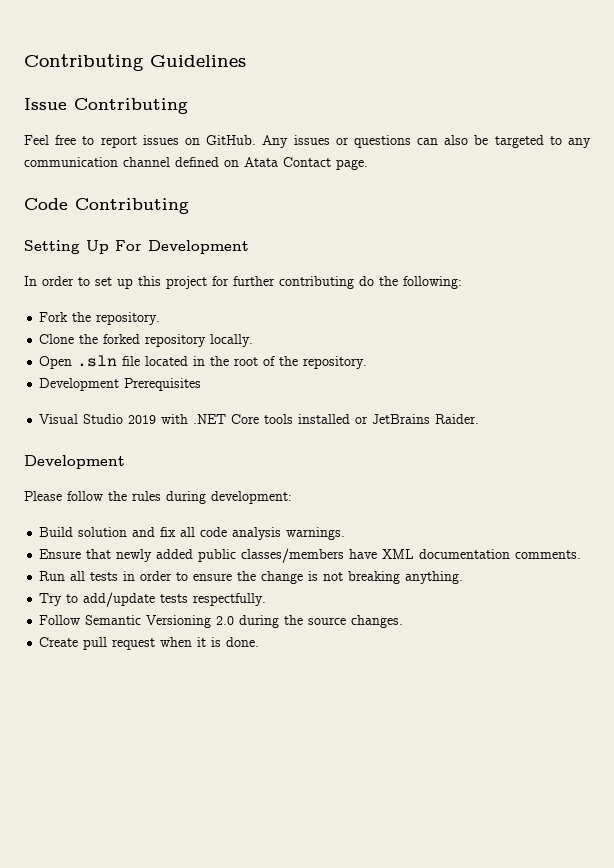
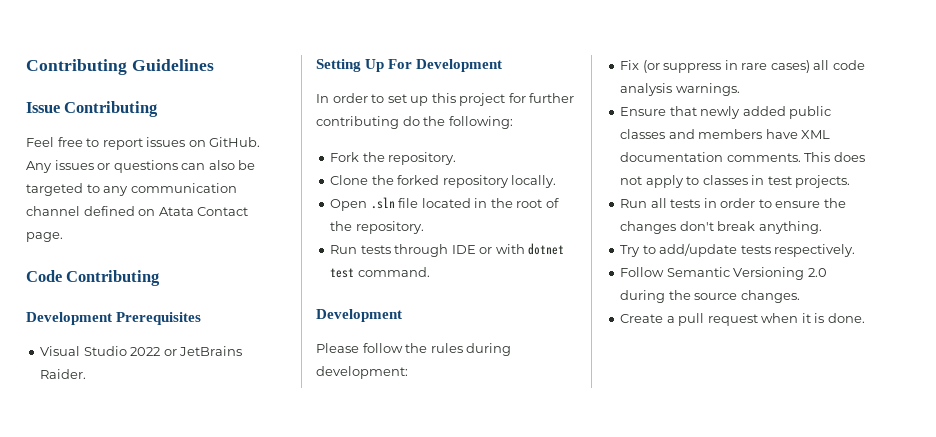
(189, 206) none -> [26,312,202,325] [40,346,243,356] [40,369,87,379] // Development Prerequisites // Visual Studio 2022 or JetBrains Raider.
[39,378,202,391] [39,414,480,424] Development Prerequisites // Visual Studio 2019 with .NET Core tools installed or JetBrains Raider. -> [330,243,565,257] [330,267,430,278] Run tests through IDE or with dotnet test command.
[39,527,177,537] Build solution and fix -> [620,60,810,73] Fix (or suppress in rare cases)
[241,548,345,563] classes/members -> [620,129,763,139] classes and members
(582, 554) none -> [804,152,865,162] [620,175,851,188] This does not apply to classes in test projects.
[261,571,401,584] change is not breaking -> [620,221,756,234] changes don't break
[193,593,267,606] respectfully. -> [774,244,856,257] respectively.
(79, 642) none -> [666,316,675,323] a

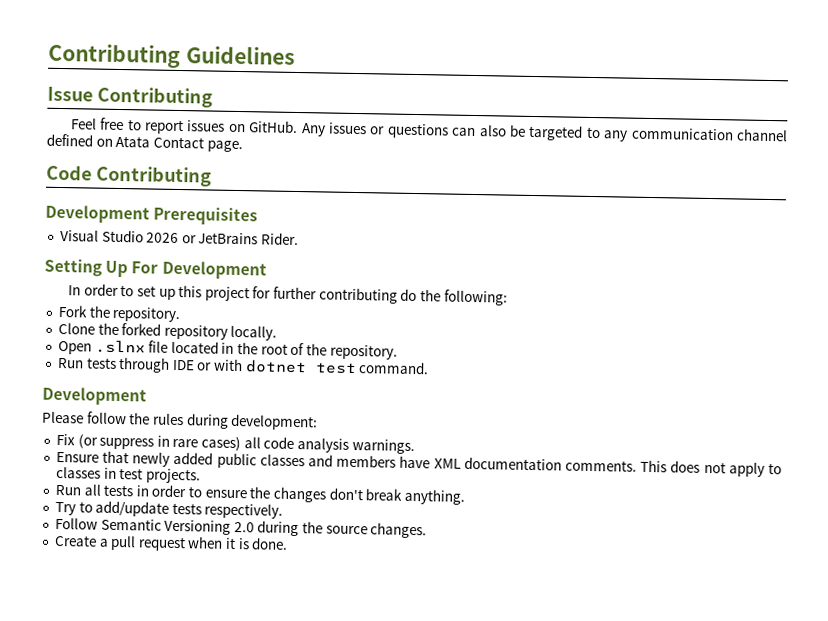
[130,347,161,356] 2022 -> [146,232,180,244] 2026
[40,369,87,379] Raider. -> [261,232,300,246] Rider.
[370,197,395,209] .sln -> [94,339,146,354] .slnx

